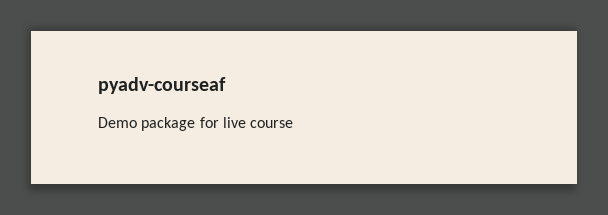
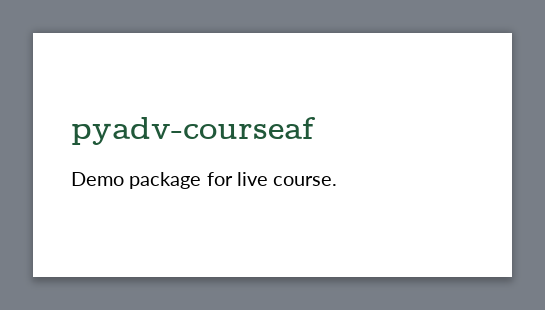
[250,120,294,128] course -> [273,176,338,186] course.

